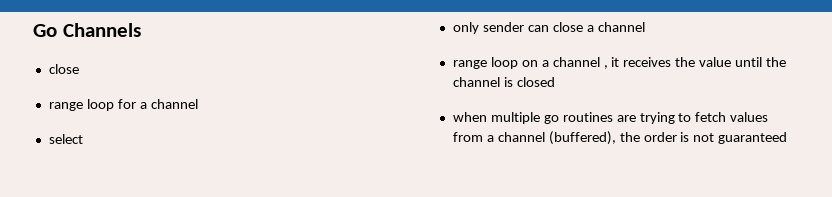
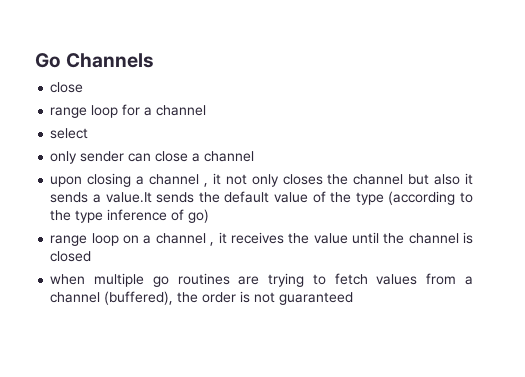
(645, 27) none -> [50,173,473,187] [50,191,474,205] [50,209,210,223] // upon closing a channel , it not only closes the channel but also it sends a value.It sends the default value of the type (according to the type inference of go)

